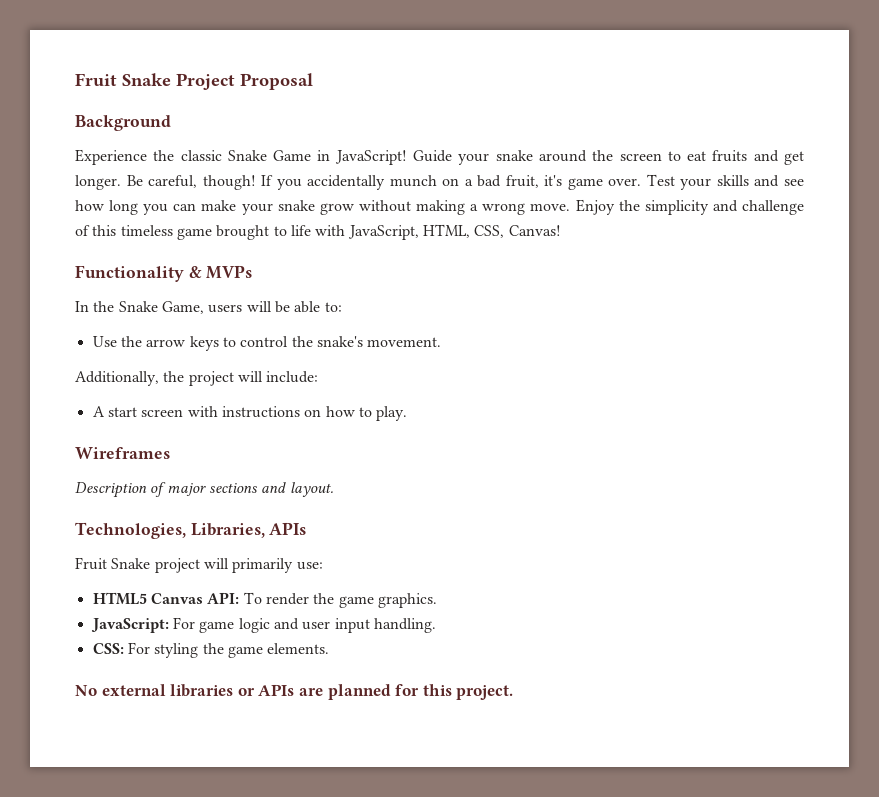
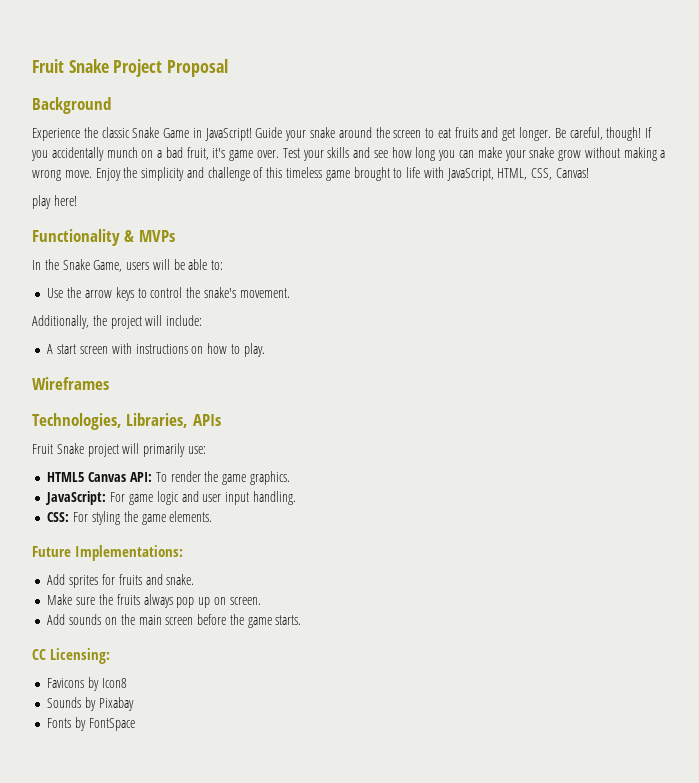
(561, 230) none -> [32,195,77,209] // play here!
[75,482,334,498] // Description of major sections and layout. -> (109, 383) none
[75,684,514,700] No external libraries or APIs are planned for this project. -> [32,545,184,561] [47,574,195,588] [47,594,261,608] [47,614,302,628] [32,648,111,664] [47,677,127,691] [47,697,134,711] [47,717,135,731] Future Implementations: // Add sprites for fruits and snake. // Make sure the fruits always pop up on screen. // Add sounds on the main screen before the game starts. // CC Licensing: // Favicons by Icon8 // Sounds by Pixabay // Fonts by FontSpace

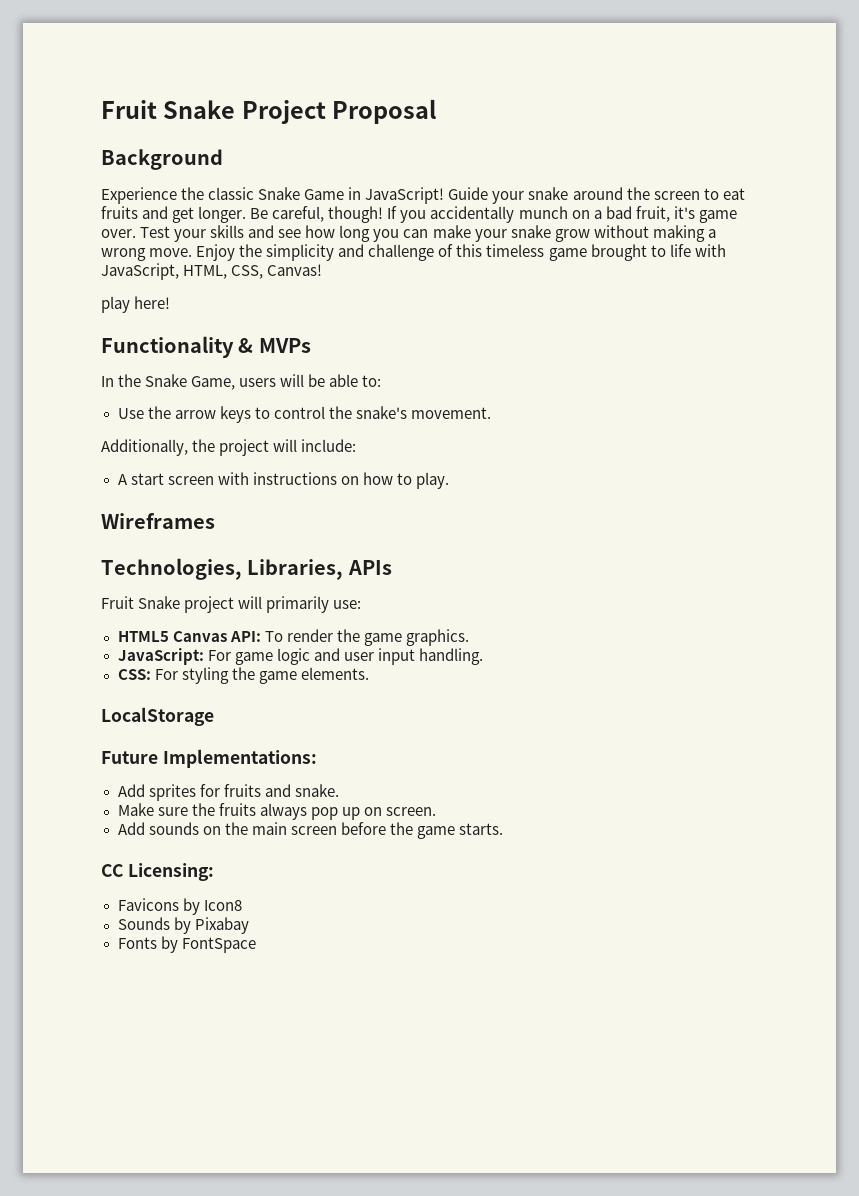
(213, 516) none -> [101,707,214,726] // LocalStorage

